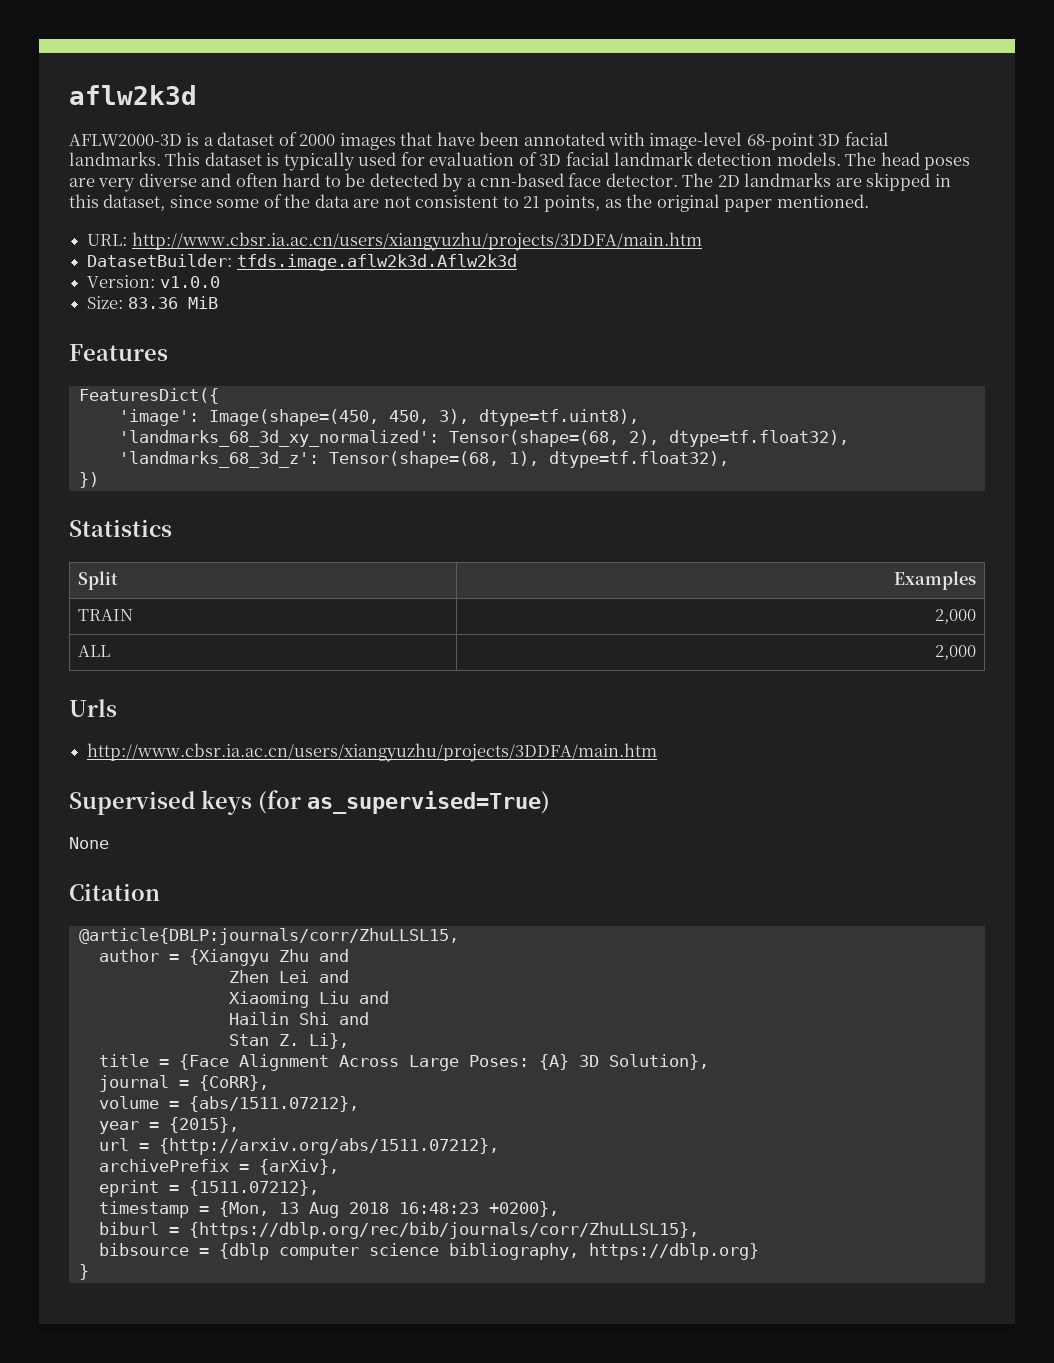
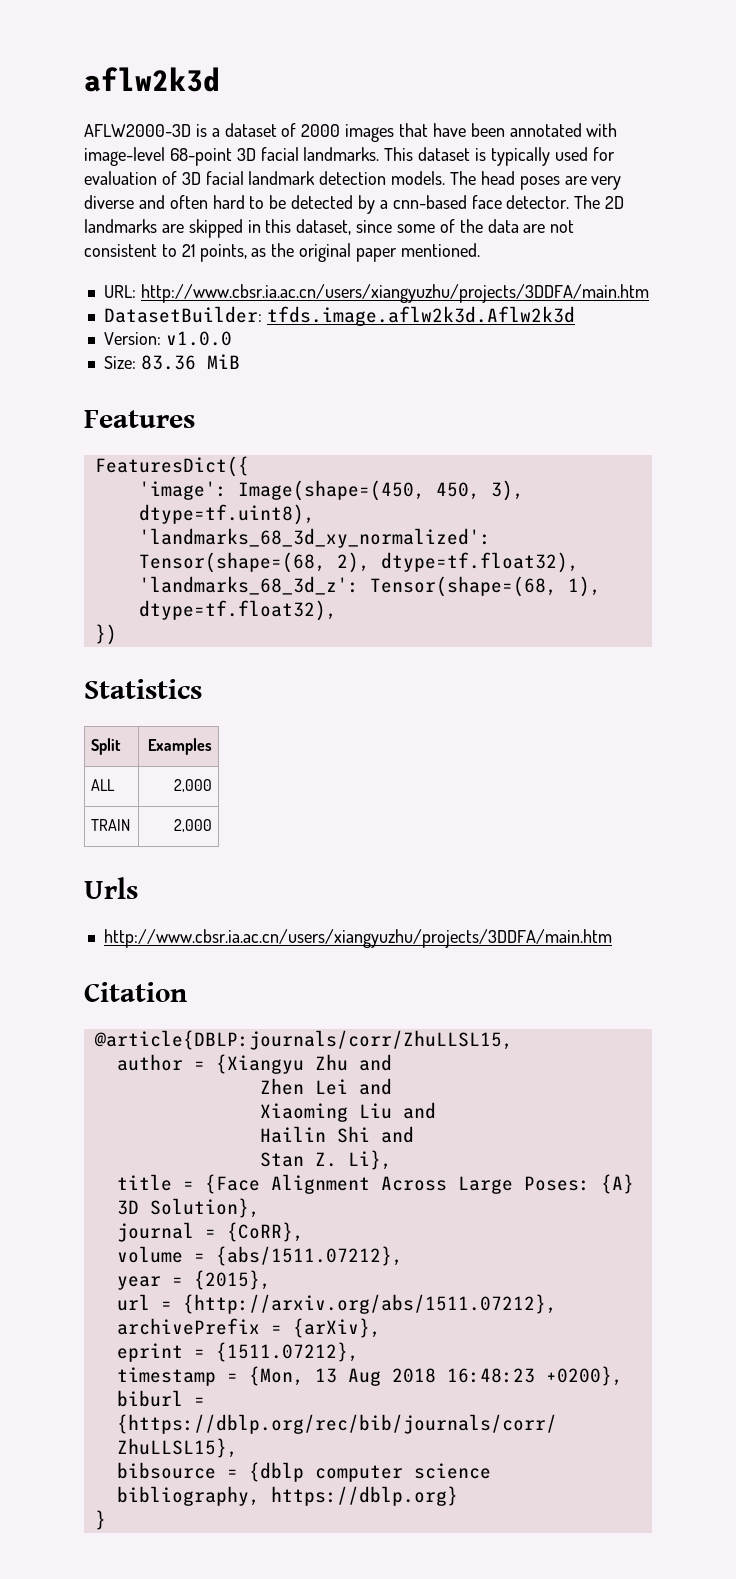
[78,609,134,621] [934,609,976,624] [78,645,111,657] TRAIN | 2,000 // ALL -> [91,779,116,791] [173,779,212,792] [91,819,131,831] ALL | 2,000 // TRAIN
[69,790,550,815] [69,837,109,849] // Supervised keys (for as_supervised=True) // None -> (612, 938) none

